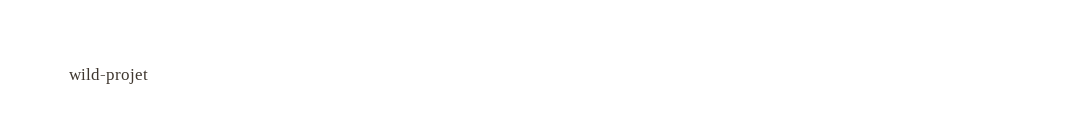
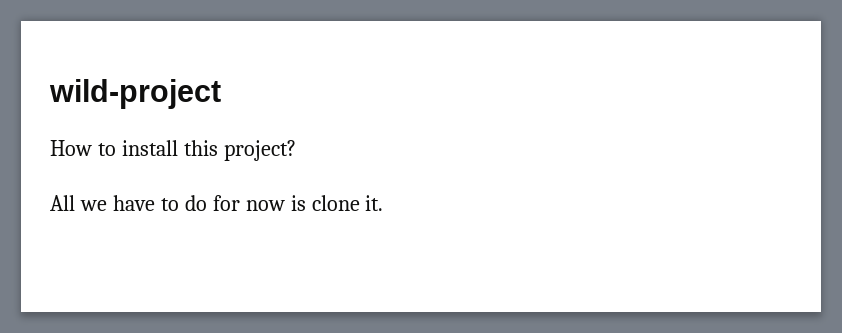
[69,68,148,84] wild-projet -> [49,79,221,109] [50,140,296,161] [50,195,384,211] wild-project // How to install this project? // All we have to do for now is clone it.

